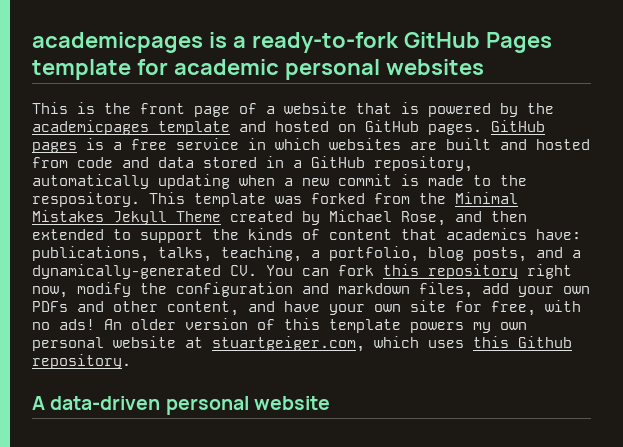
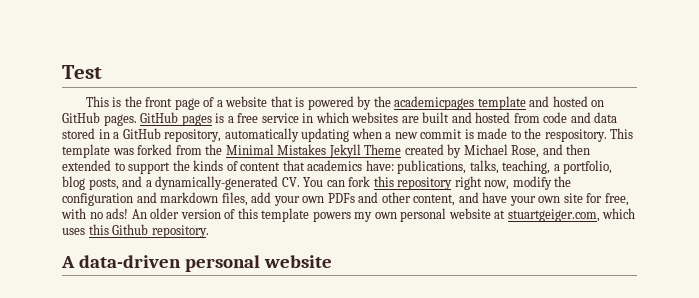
[32,32,552,53] [32,59,484,80] academicpages is a ready-to-fork GitHub Pages template for academic personal websites -> [62,65,102,79] Test

